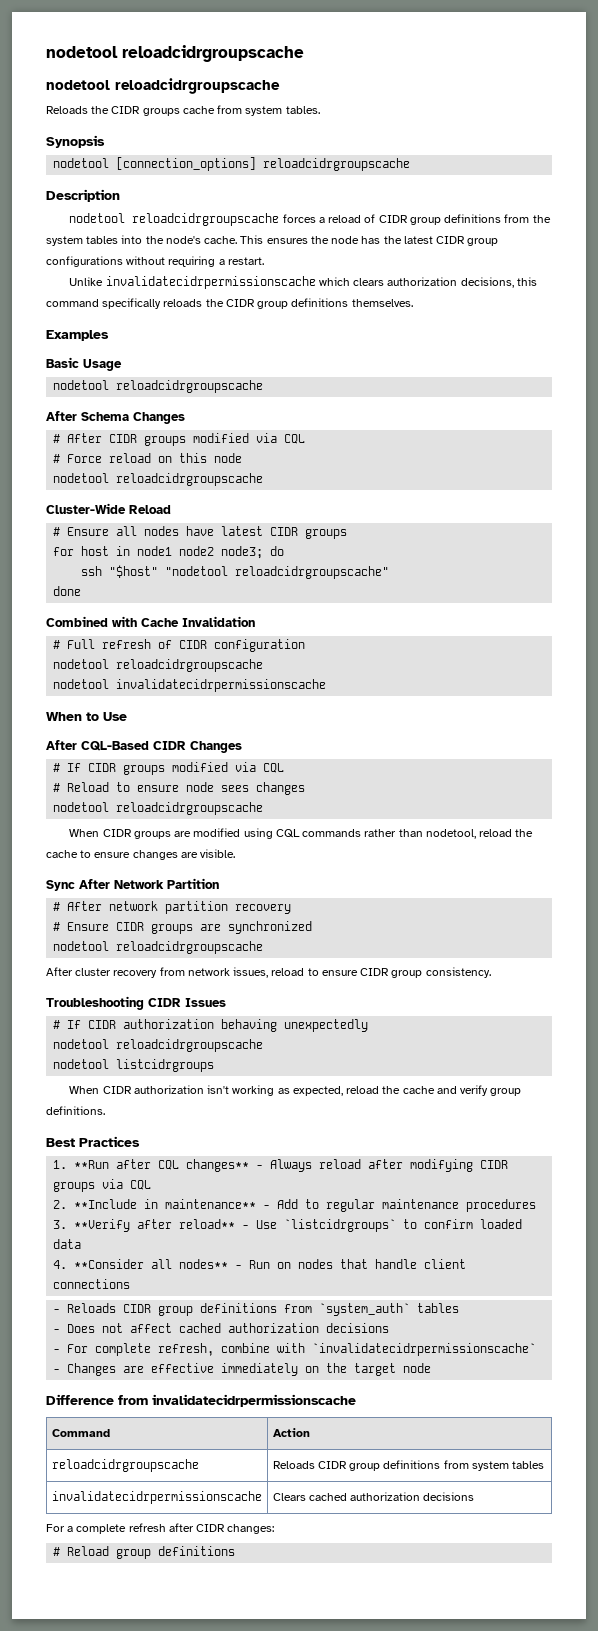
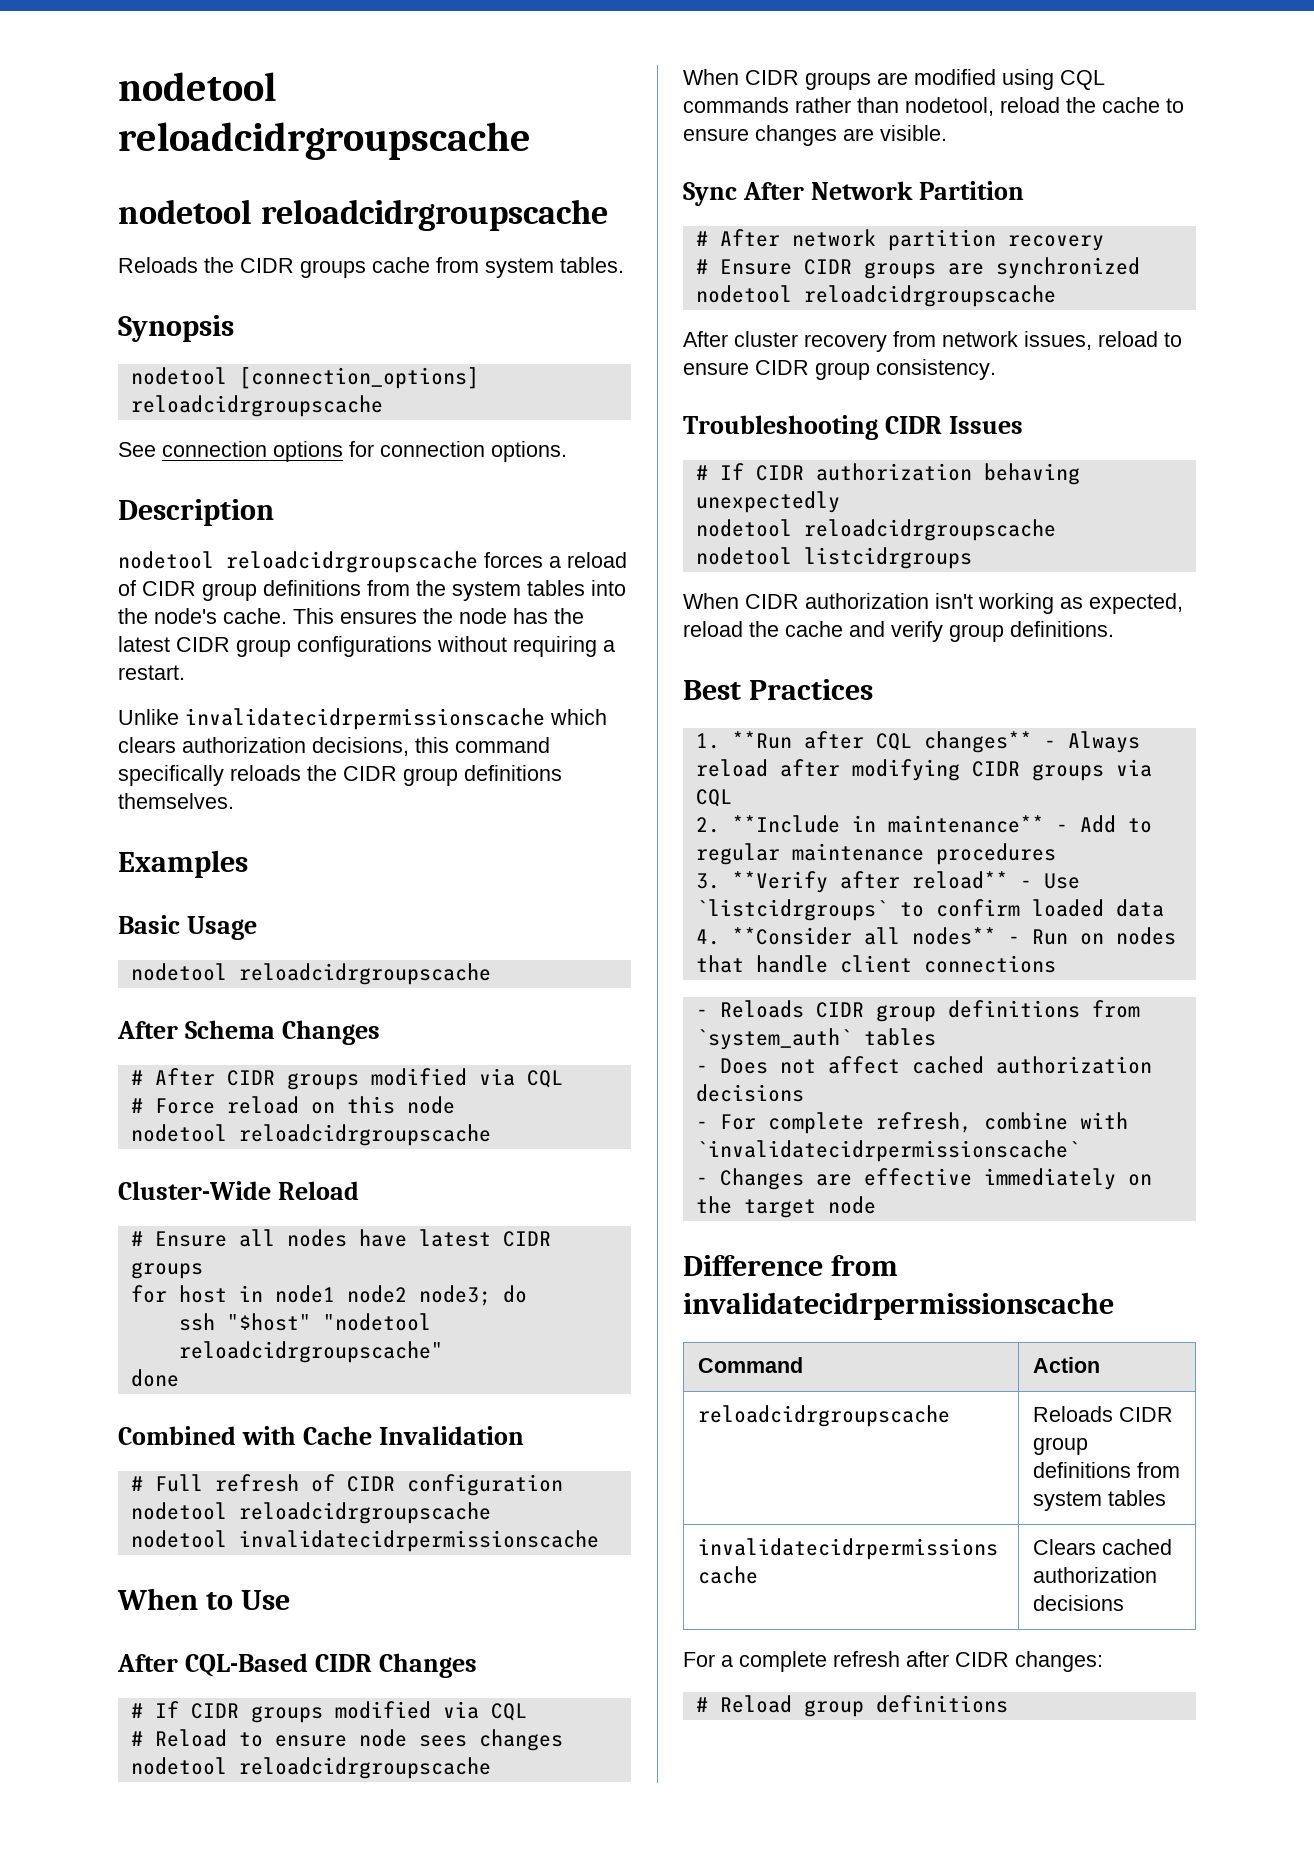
(411, 164) none -> [118,441,567,462] // See connection options for connection options.

